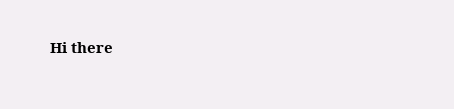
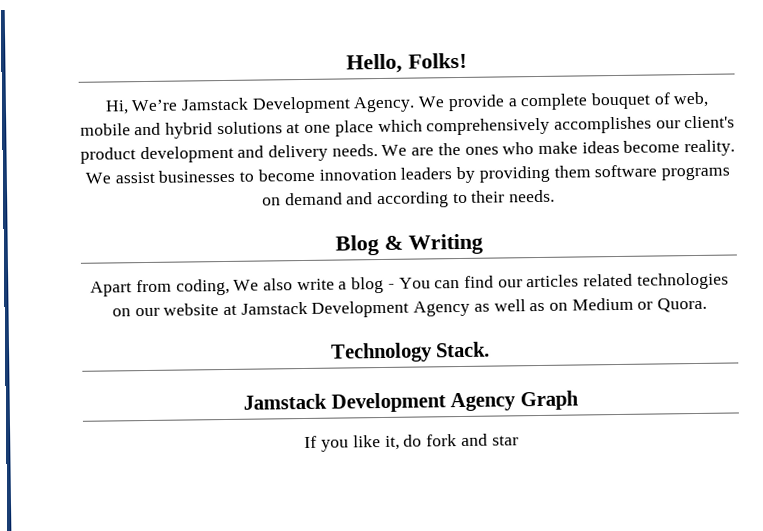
[50,42,114,53] Hi there -> [346,52,467,74] [104,91,710,115] [79,115,736,139] [79,139,736,164] [85,164,730,184] [261,189,556,209] [334,233,483,256] [90,272,729,297] [111,297,708,318] [329,341,491,363] [243,390,579,413] [304,433,519,452] Hello, Folks! // Hi, We’re Jamstack Development Agency. We provide a complete bouquet of web, mobile and hybrid solutions at one place which comprehensively accomplishes our client's product development and delivery needs. We are the ones who make ideas become reality. We assist businesses to become innovation leaders by providing them software programs on demand and according to their needs. // Blog & Writing // Apart from coding, We also write a blog - You can find our articles related technologies on our website at Jamstack Development Agency as well as on Medium or Quora. // Technology Stack. // Jamstack Development Agency Graph // If you like it, do fork and star

